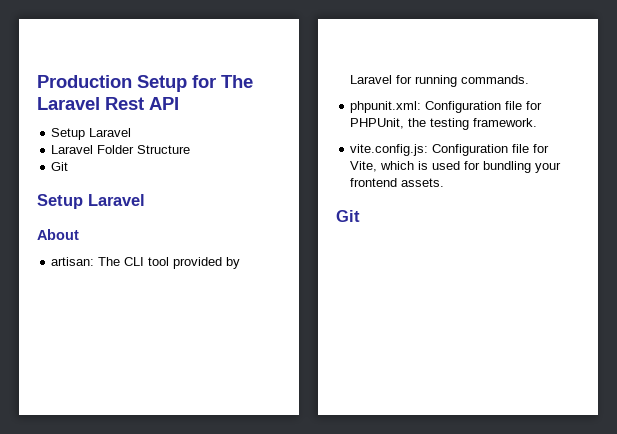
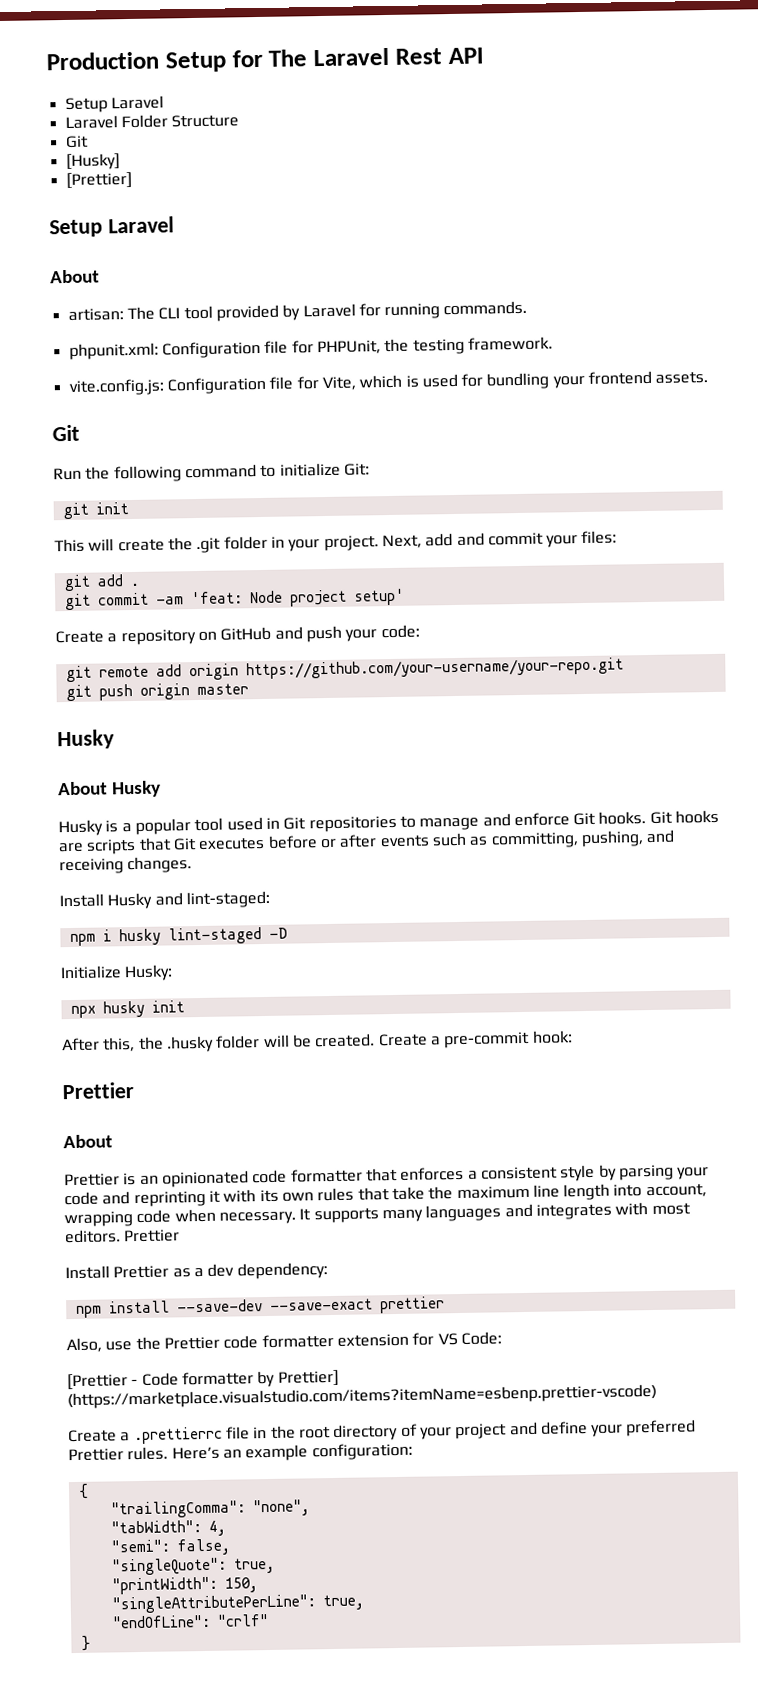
(69, 166) none -> [65,153,120,170] [65,171,132,189] // [Husky] // [Prettier]
(360, 216) none -> [53,462,370,483] [62,502,129,520] [54,530,618,554] [63,574,139,592] [64,588,405,611] [55,624,420,646] [65,657,624,683] [65,683,249,702] [57,729,115,750] [58,780,161,798] [58,809,720,837] [58,829,676,855] [59,856,193,875] [59,890,270,910] [69,927,288,947] [60,964,174,982] [70,1000,185,1019] [61,1030,573,1053] [62,1082,134,1100] [63,1134,113,1149] [64,1164,710,1188] [64,1183,707,1208] [64,1202,691,1228] [64,1229,181,1244] [65,1262,328,1280] [75,1296,445,1318] [66,1331,502,1353] [67,1369,339,1391] [67,1383,657,1410] [68,1419,697,1445] [68,1442,413,1462] [77,1483,89,1499] [110,1499,310,1519] [110,1520,226,1536] [110,1538,231,1556] [111,1557,275,1576] [111,1576,258,1595] [111,1594,364,1614] [111,1614,269,1629] [80,1635,91,1651] // Run the following command to initialize Git: // git init // This will create the .git folder in your project. Next, add and commit your files: // git add . // git commit -am 'feat: Node project setup' // Create a repository on GitHub and push your code: // git remote add origin https://github.com/your-username/your-repo.git // git push origin master // Husky // About Husky // Husky is a popular tool used in Git repositories to manage and enforce Git hooks. Git hooks are scripts that Git executes before or after events such as committing, pushing, and receiving changes. // Install Husky and lint-staged: // npm i husky lint-staged -D // Initialize Husky: // npx husky init // After this, the .husky folder will be created. Create a pre-commit hook: // Prettier // About // Prettier is an opinionated code formatter that enforces a consistent style by parsing your code and reprinting it with its own rules that take the maximum line length into account, wrapping code when necessary. It supports many languages and integrates with most editors. Prettier // Install Prettier as a dev dependency: // npm install --save-dev --save-exact prettier // Also, use the Prettier code formatter extension for VS Code: // [Prettier - Code formatter by Prettier] (https://marketplace.visualstudio.com/items?itemName=esbenp.prettier-vscode) // Create a .prettierrc file in the root directory of your project and define your preferred Prettier rules. Here’s an example configuration: // { // "trailingComma": "none", // "tabWidth": 4, // "semi": false, // "singleQuote": true, // "printWidth": 150, // "singleAttributePerLine": true, // "endOfLine": "crlf" // }

